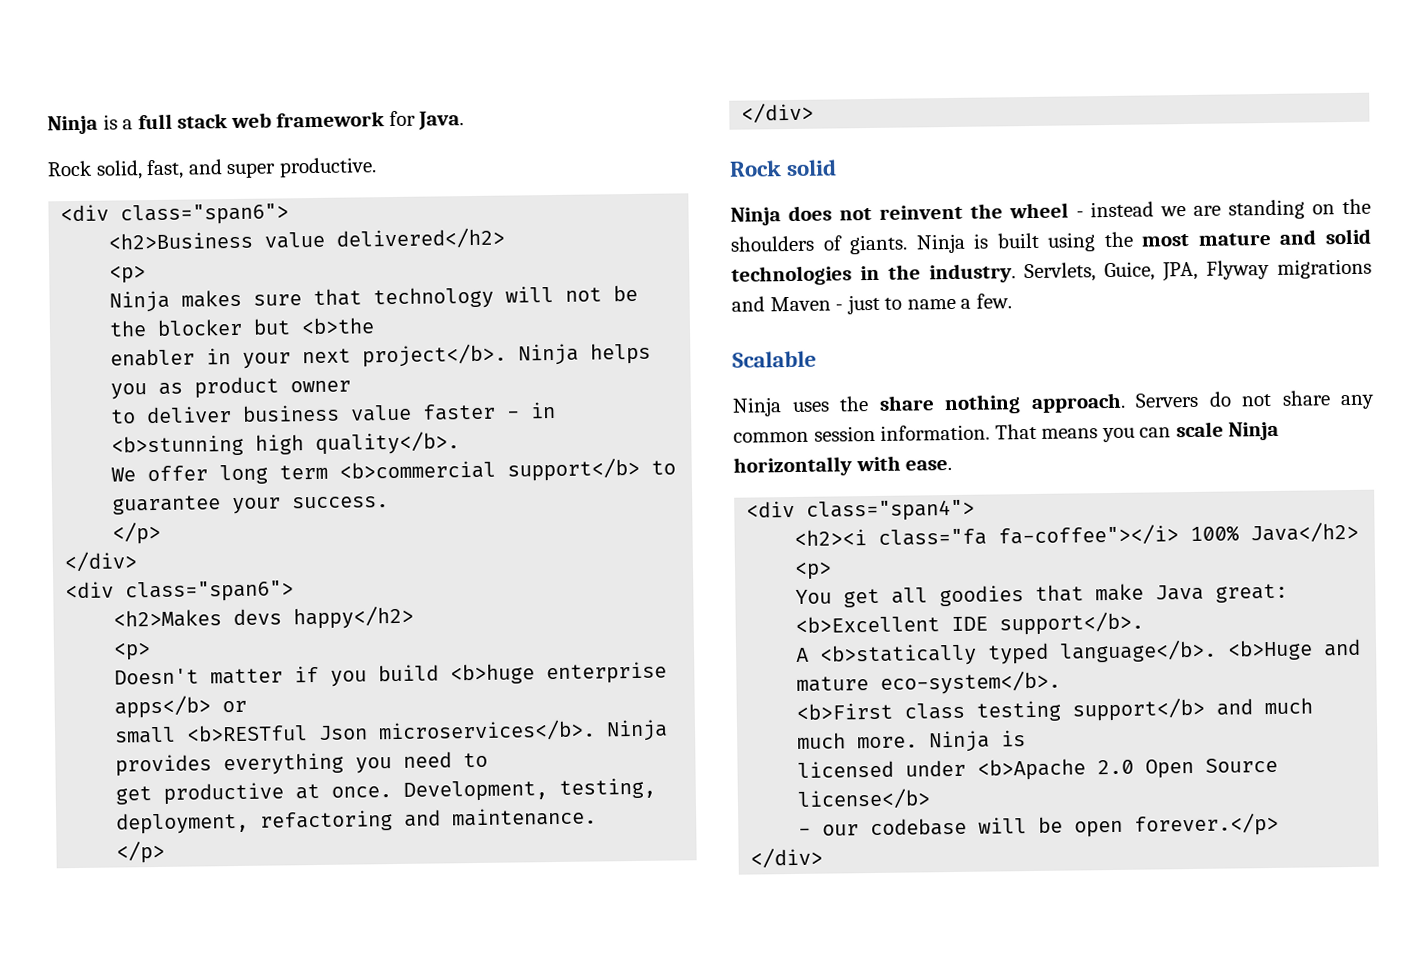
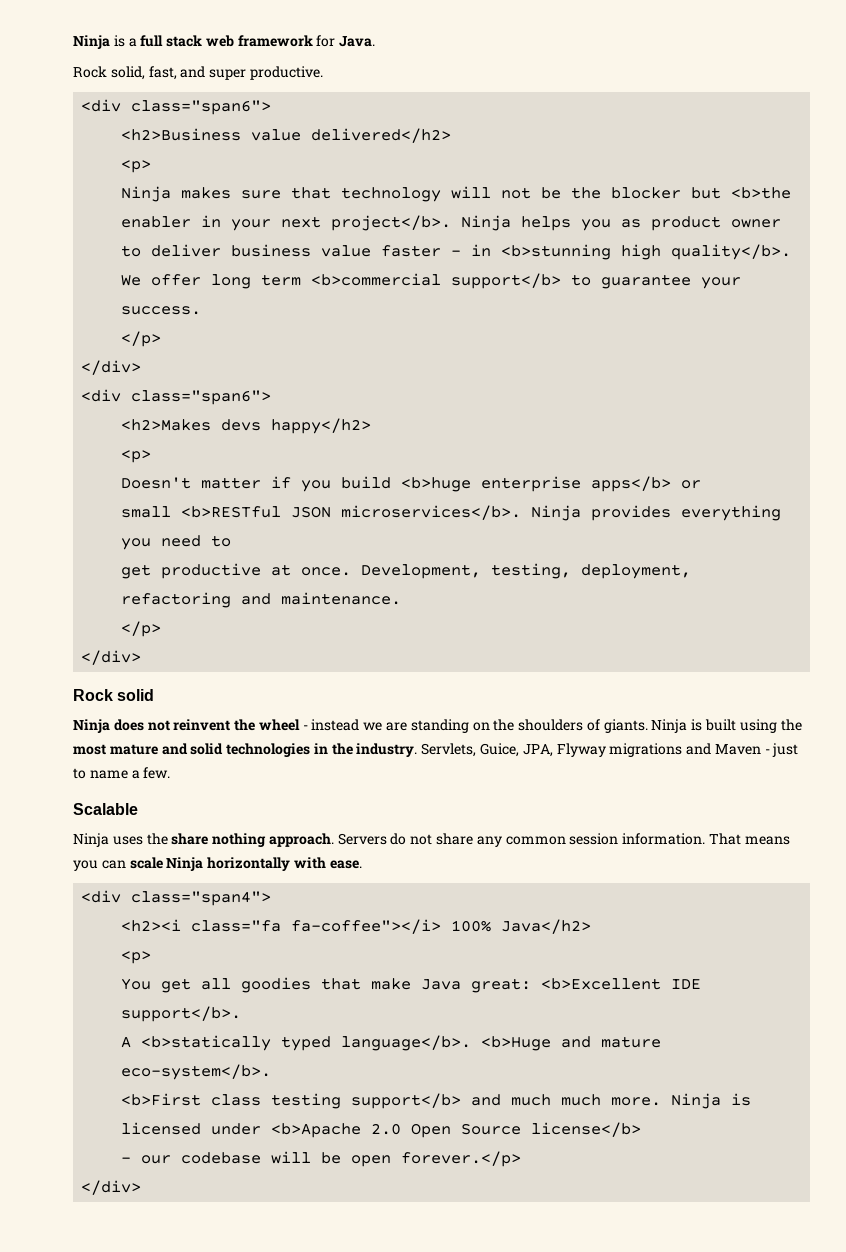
[318,725,369,740] Json -> [291,506,332,518] JSON

